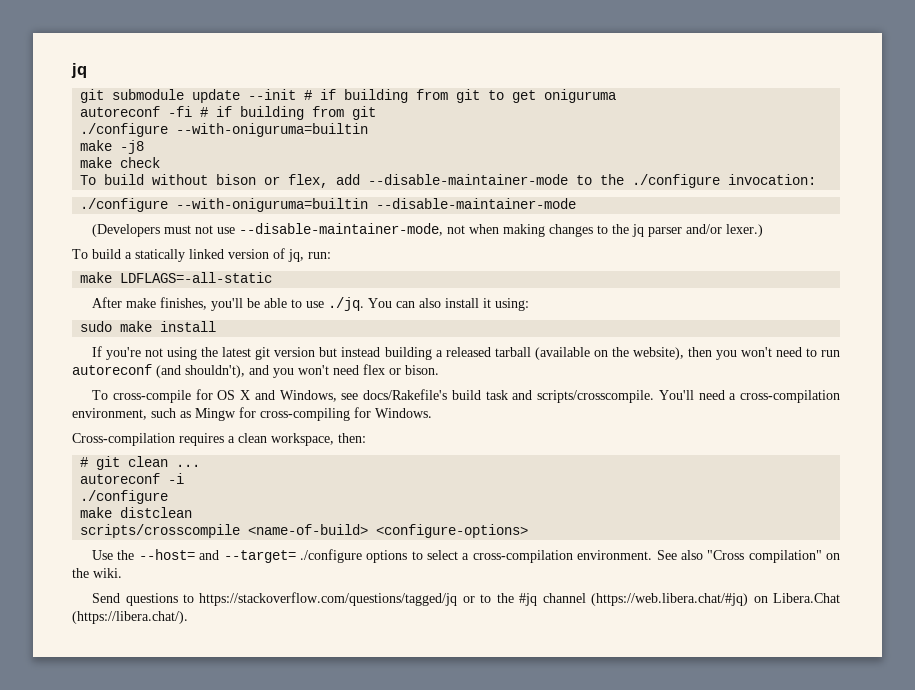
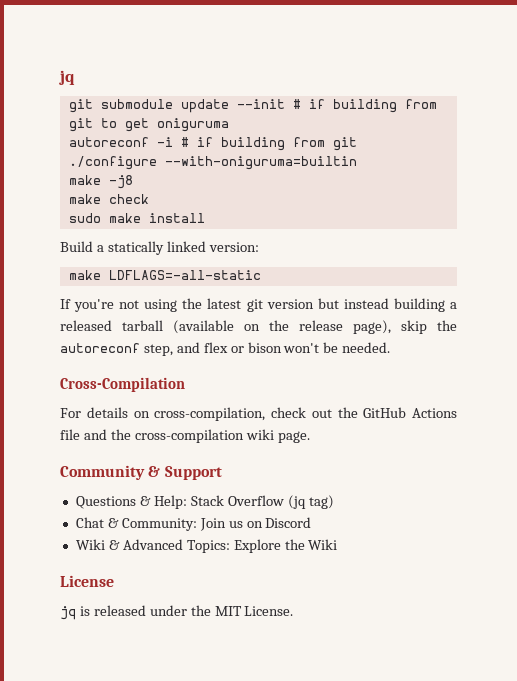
[168,106,193,117] -fi -> [156,137,173,147] -i
[80,174,817,188] [80,198,577,212] [92,223,764,237] [72,248,331,262] [80,272,273,283] [92,297,530,311] [80,321,217,332] To build without bison or flex, add --disable-maintainer-mode to the ./configure invocation: // ./configure --with-oniguruma=builtin --disable-maintainer-mode // (Developers must not use --disable-maintainer-mode, not when making changes to the jq parser and/or lexer.) // To build a statically linked version of jq, run: // make LDFLAGS=-all-static // After make finishes, you'll be able to use ./jq. You can also install it using: // sudo make install -> [68,213,205,223] [60,241,259,255] [68,270,261,280] sudo make install // Build a statically linked version: // make LDFLAGS=-all-static
[632,347,840,360] [72,364,439,378] [92,389,840,403] [72,407,432,421] [72,433,366,446] [80,456,201,470] [80,473,185,484] [80,490,169,504] [80,507,193,518] [80,524,529,538] [92,549,840,563] [72,568,122,578] [92,592,840,606] [72,611,188,624] website), then you won't need to run autoreconf (and shouldn't), and you won't need flex or bison. // To cross-compile for OS X and Windows, see docs/Rakefile's build task and scripts/crosscompile. You'll need a cross-compilation environment, such as Mingw for cross-compiling for Windows. // Cross-compilation requires a clean workspace, then: // # git clean ... // autoreconf -i // ./configure // make distclean // scripts/crosscompile <name-of-build> <configure-options> // Use the --host= and --target= ./configure options to select a cross-compilation environment. See also "Cross compilation" on the wiki. // Send questions to https://stackoverflow.com/questions/tagged/jq or to the #jq channel (https://web.libera.chat/#jq) on Libera.Chat (https://libera.chat/). -> [299,320,457,334] [60,342,391,356] [60,377,185,392] [60,407,457,421] [60,429,310,443] [60,465,222,480] [75,495,335,509] [75,517,312,531] [75,539,338,553] [60,575,114,587] [60,605,294,620] release page), skip the autoreconf step, and flex or bison won't be needed. // Cross-Compilation // For details on cross-compilation, check out the GitHub Actions file and the cross-compilation wiki page. // Community & Support // Questions & Help: Stack Overflow (jq tag) // Chat & Community: Join us on Discord // Wiki & Advanced Topics: Explore the Wiki // License // jq is released under the MIT License.

